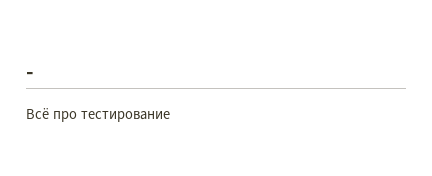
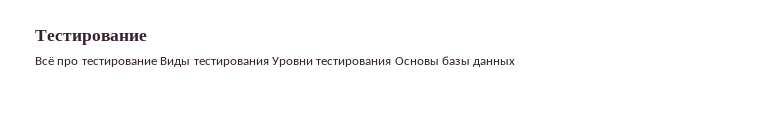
[26,72,34,79] - -> [35,30,147,45] Тестирование
(170, 116) none -> [160,56,516,67] Виды тестирования Уровни тестирования Основы базы данных

